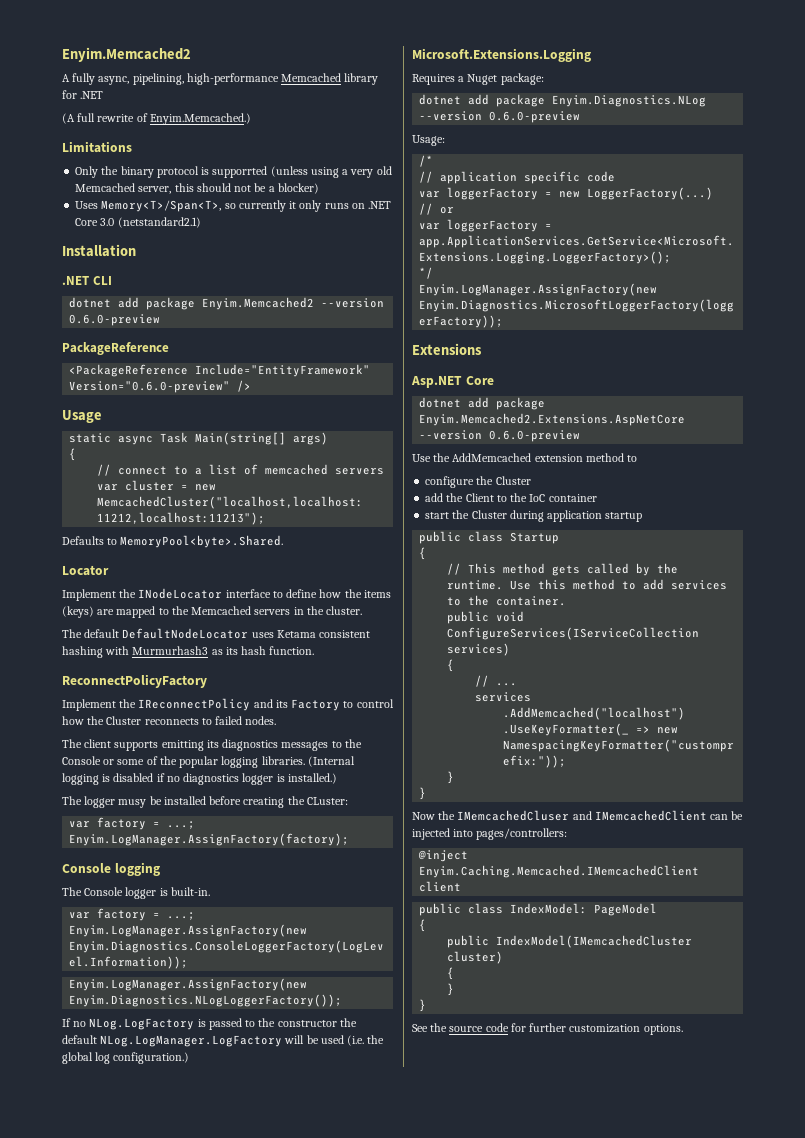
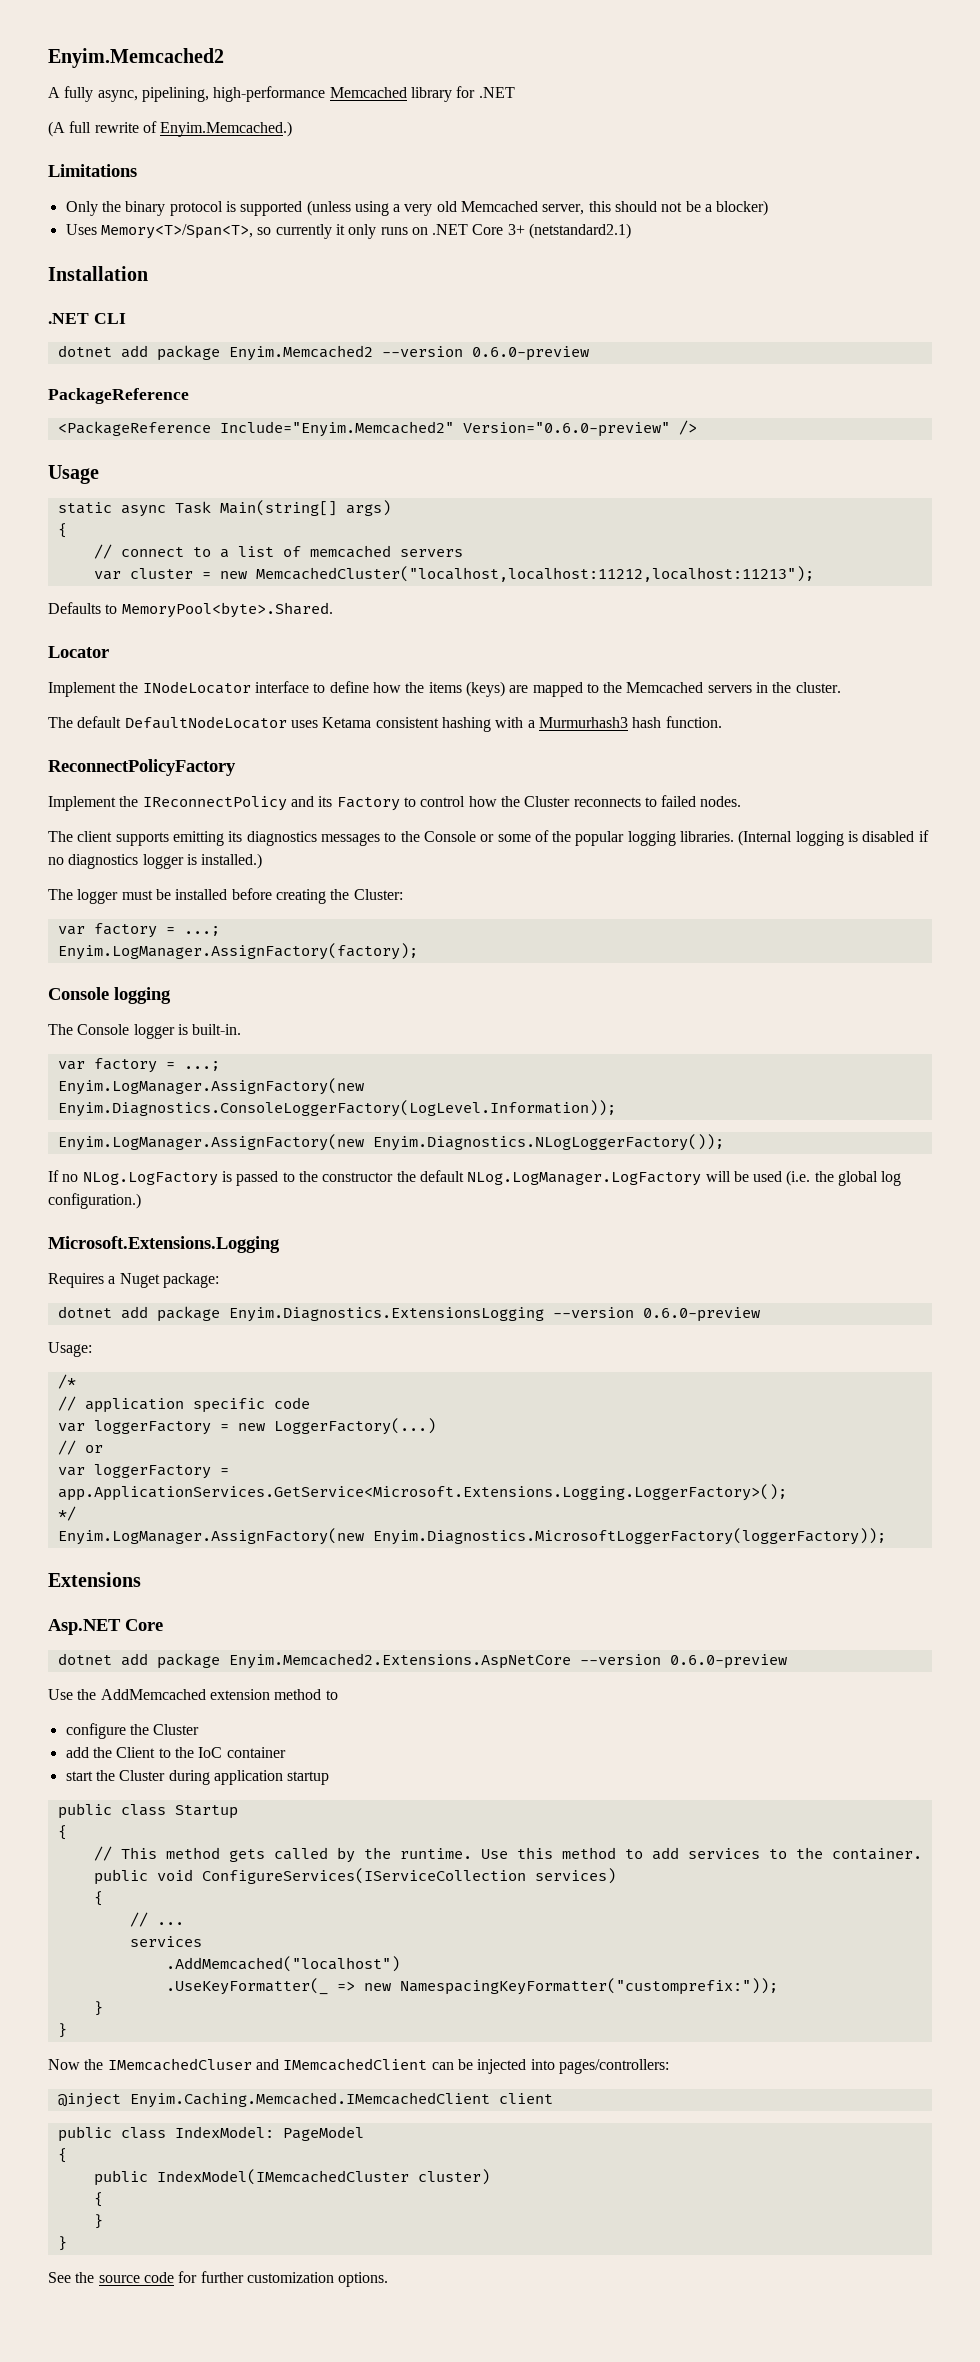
[212,166,268,178] supporrted -> [240,201,303,216] supported
[100,218,115,226] 3.0 -> [507,224,525,235] 3+
[195,364,371,377] Include="EntityFramework" -> [219,421,454,437] Include="Enyim.Memcached2"
[132,646,238,655] Murmurhash3 as its -> [527,717,628,728] a Murmurhash3
[118,799,147,808] musy -> [121,890,153,900] must
[306,797,348,805] CLuster: -> [353,889,403,900] Cluster:
[552,95,707,107] Enyim.Diagnostics.NLog -> [228,1307,544,1322] Enyim.Diagnostics.ExtensionsLogging

